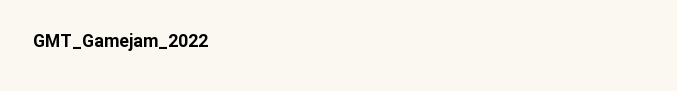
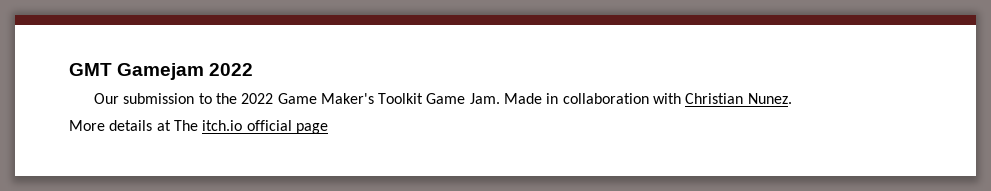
[33,33,208,51] GMT_Gamejam_2022 -> [69,63,254,80] [93,93,792,104] [69,120,328,134] GMT Gamejam 2022 // Our submission to the 2022 Game Maker's Toolkit Game Jam. Made in collaboration with Christian Nunez. // More details at The itch.io official page

